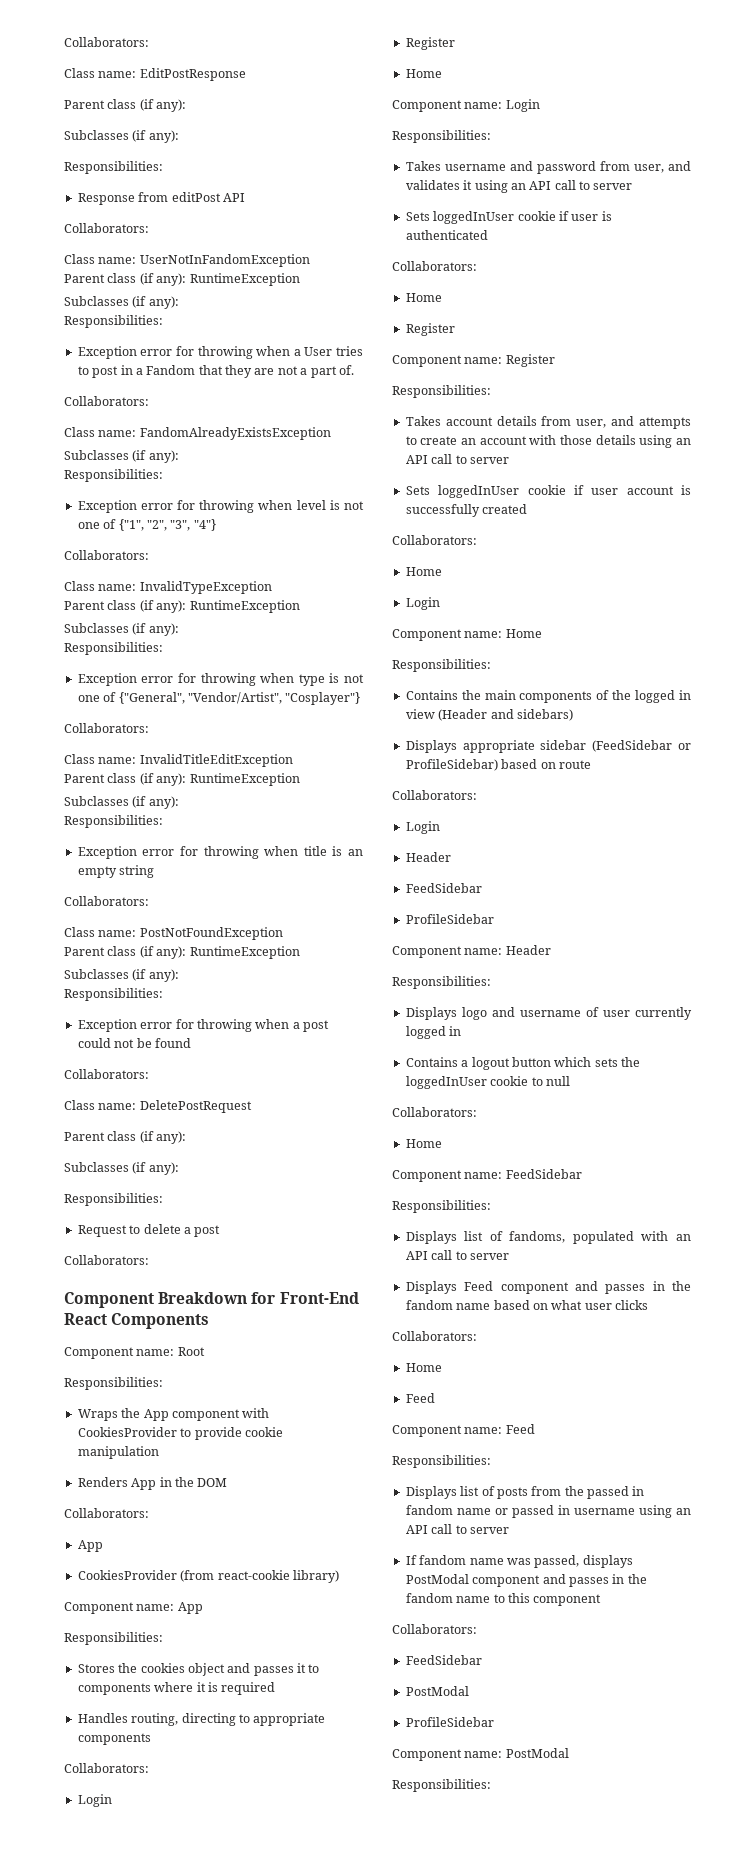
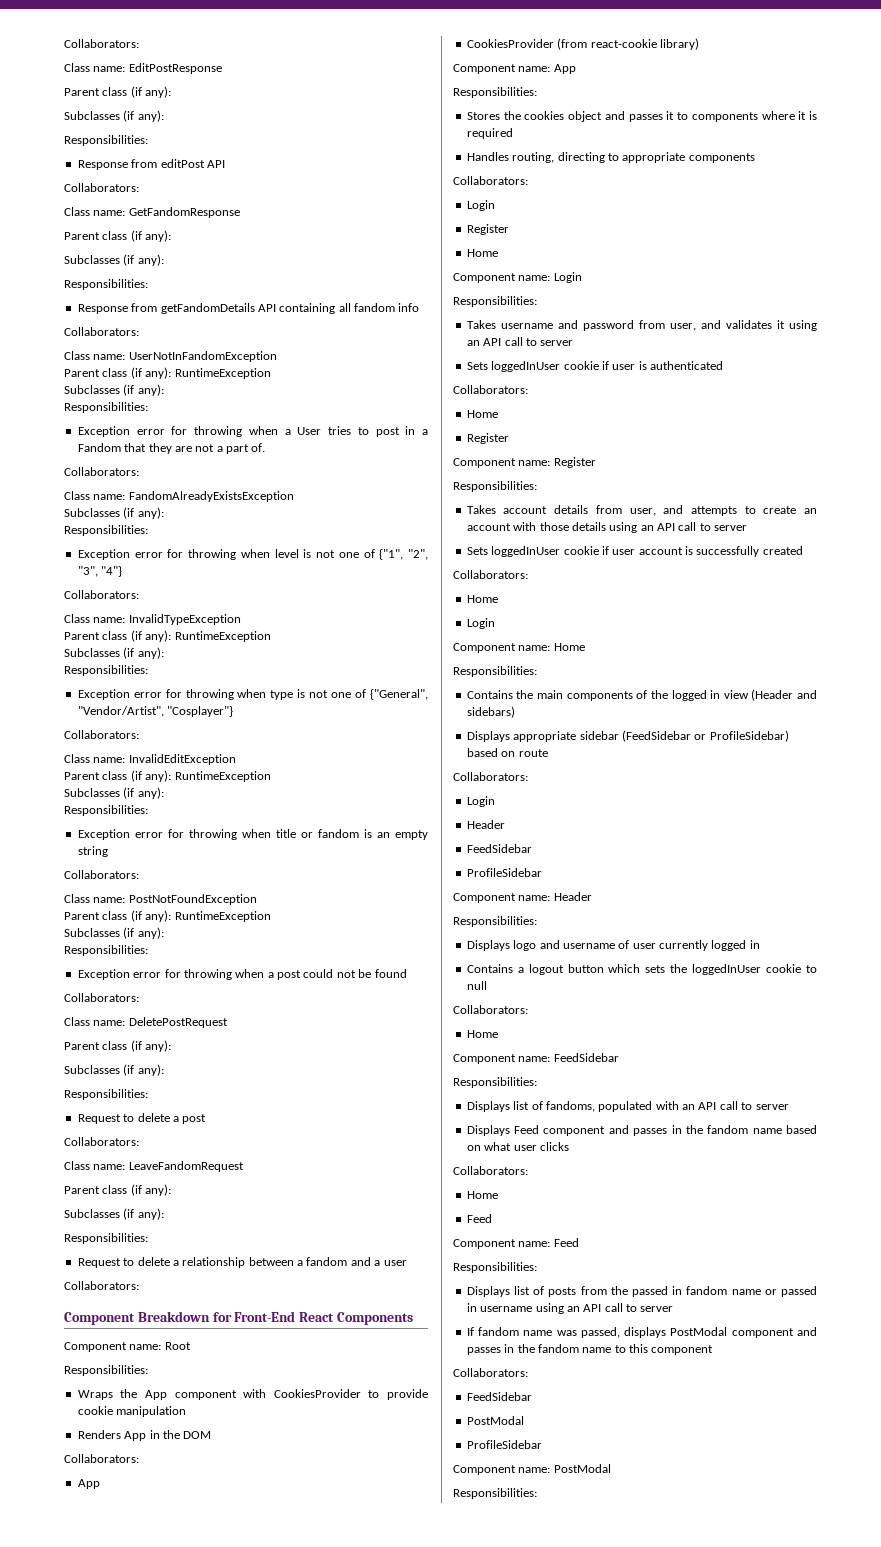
(149, 228) none -> [64,207,240,218] [64,230,172,242] [64,254,164,266] [64,279,148,290] [77,303,420,314] [64,327,139,336] // Class name: GetFandomResponse // Parent class (if any): // Subclasses (if any): // Responsibilities: // Response from getFandomDetails API containing all fandom info // Collaborators:
[139,754,293,767] InvalidTitleEditException -> [128,754,236,765] InvalidEditException
(327, 851) none -> [300,829,359,838] or fandom
(149, 1260) none -> [64,1161,244,1172] [64,1184,172,1196] [64,1208,164,1220] [64,1233,148,1244] [77,1257,407,1268] [64,1281,139,1290] // Class name: LeaveFandomRequest // Parent class (if any): // Subclasses (if any): // Responsibilities: // Request to delete a relationship between a fandom and a user // Collaborators:

